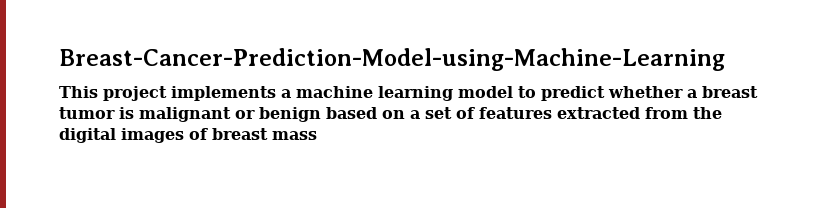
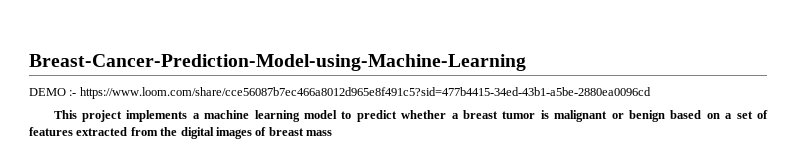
(725, 59) none -> [29,87,651,99] // DEMO :- https://www.loom.com/share/cce56087b7ec466a8012d965e8f491c5?sid=477b4415-34ed-43b1-a5be-2880ea0096cd

